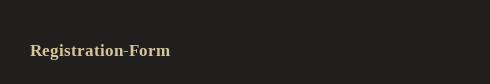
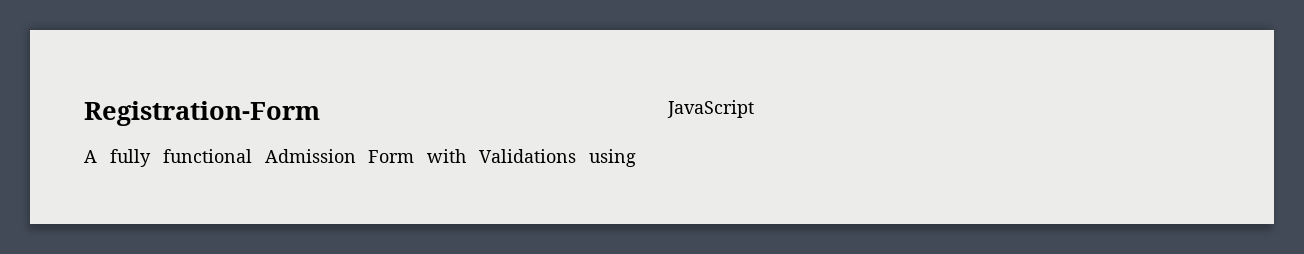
(170, 52) none -> [84,149,636,167] [667,100,754,118] // A fully functional Admission Form with Validations using JavaScript

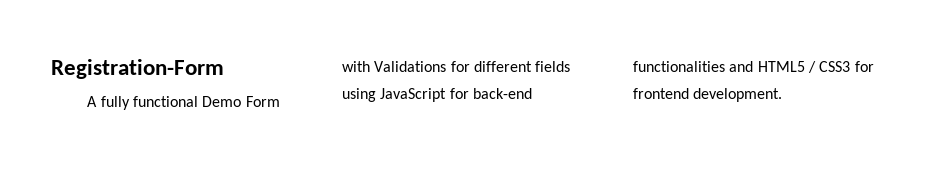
[264,149,356,163] Admission -> [202,96,242,107] Demo
[588,149,636,167] [667,100,754,118] using JavaScript -> [450,61,571,72] [342,88,532,102] [633,61,874,73] [633,88,783,102] for different fields using JavaScript for back-end functionalities and HTML5 / CSS3 for frontend development.

